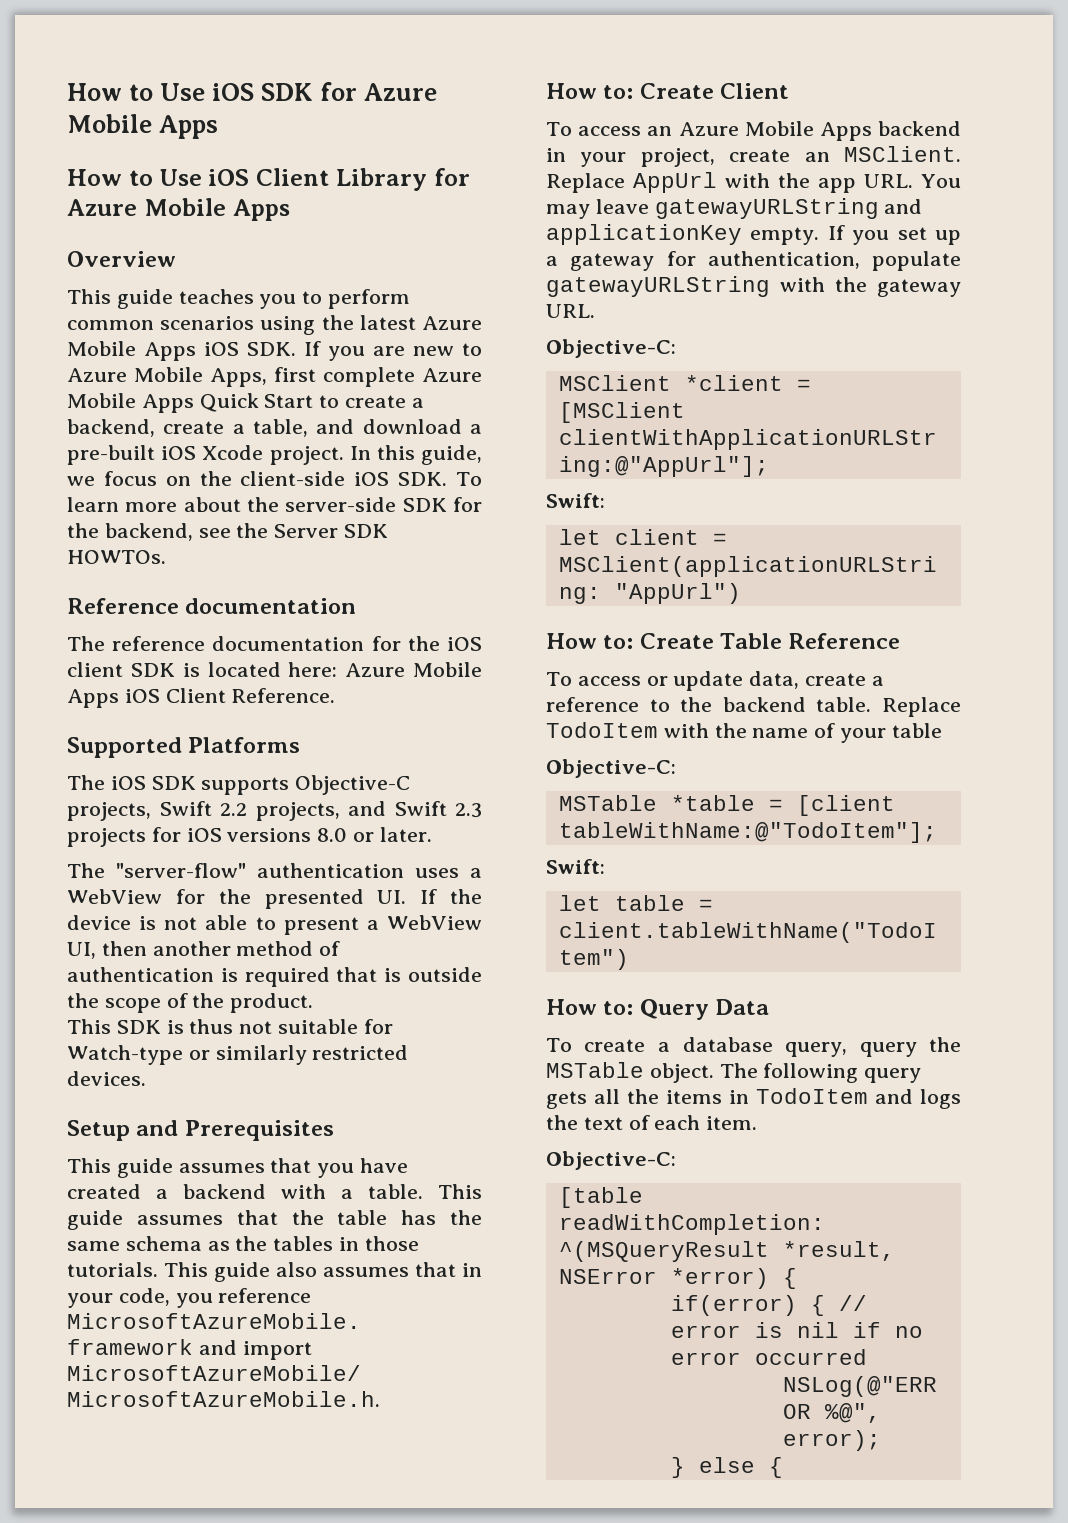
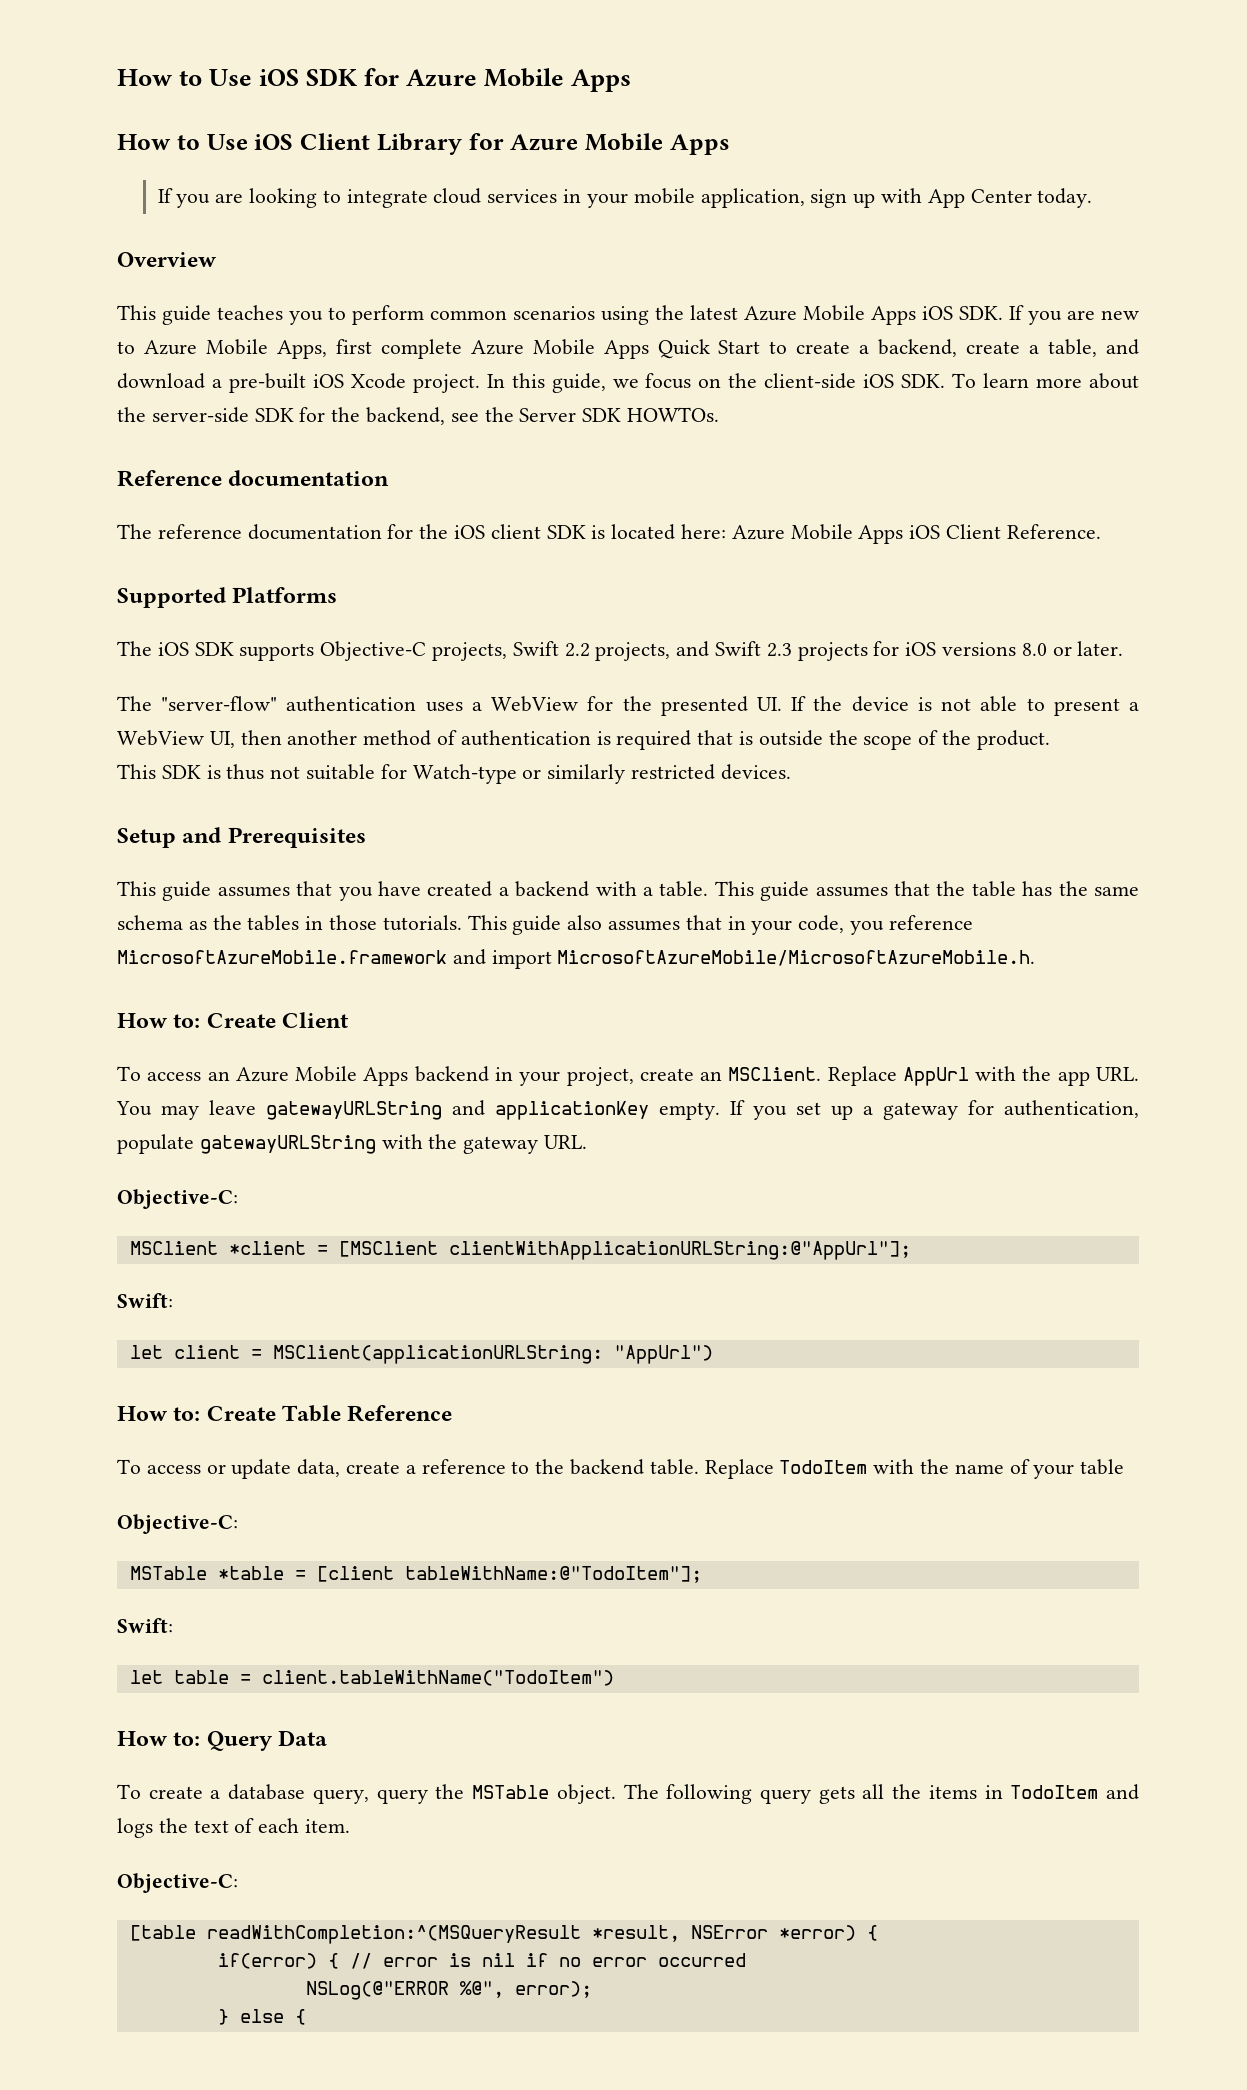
(290, 210) none -> [157,188,1093,208] // If you are looking to integrate cloud services in your mobile application, sign up with App Center today.

